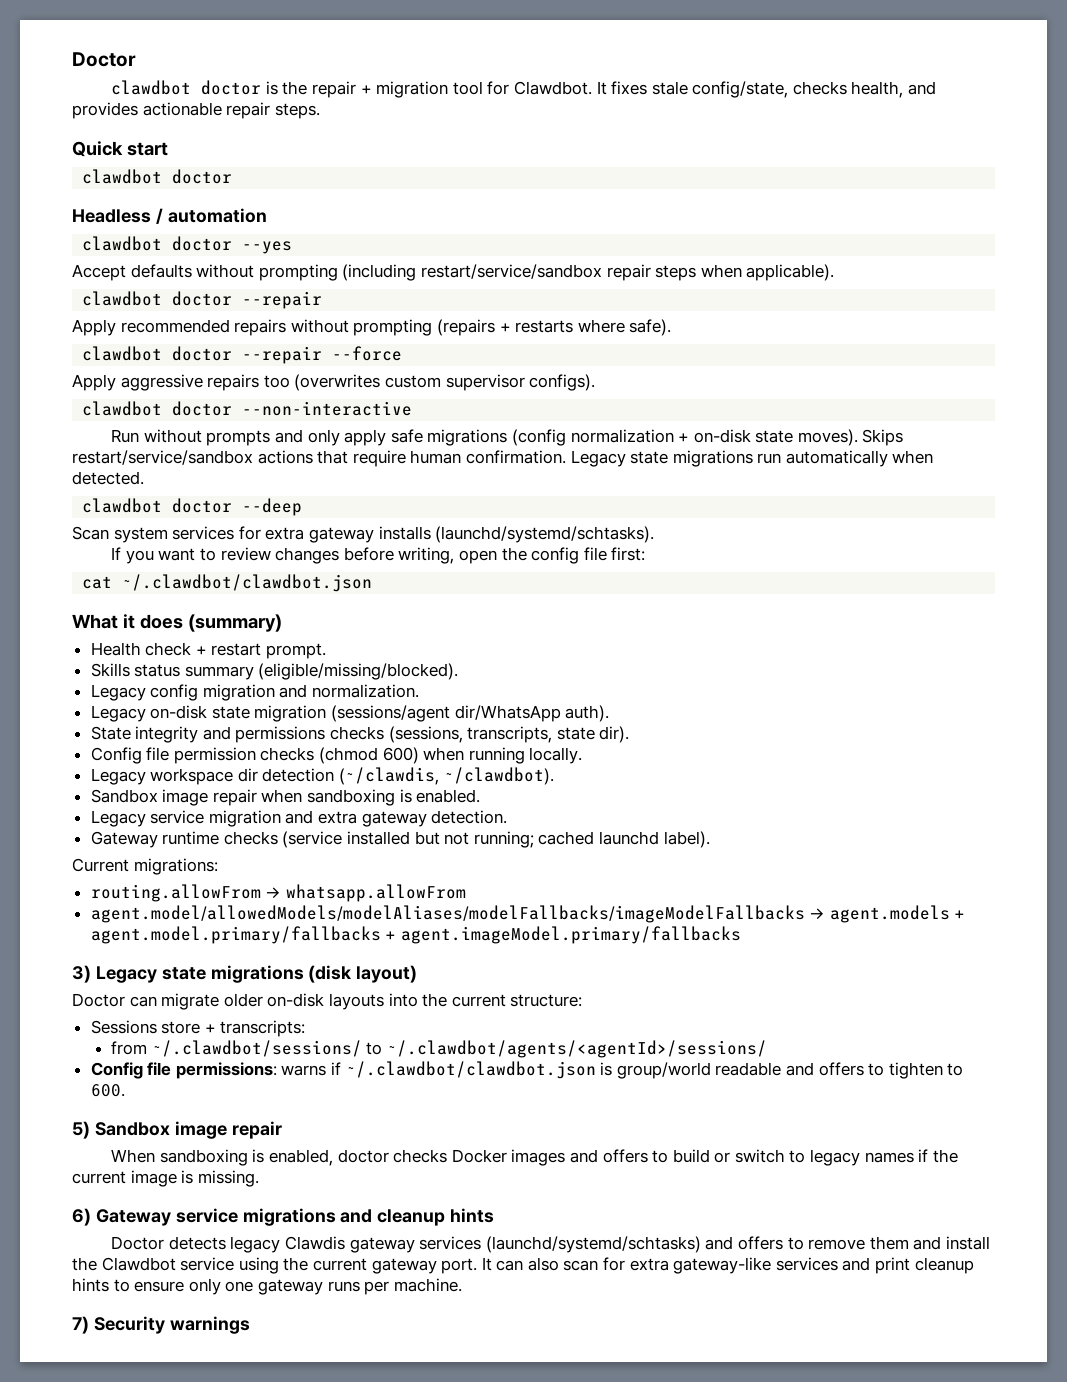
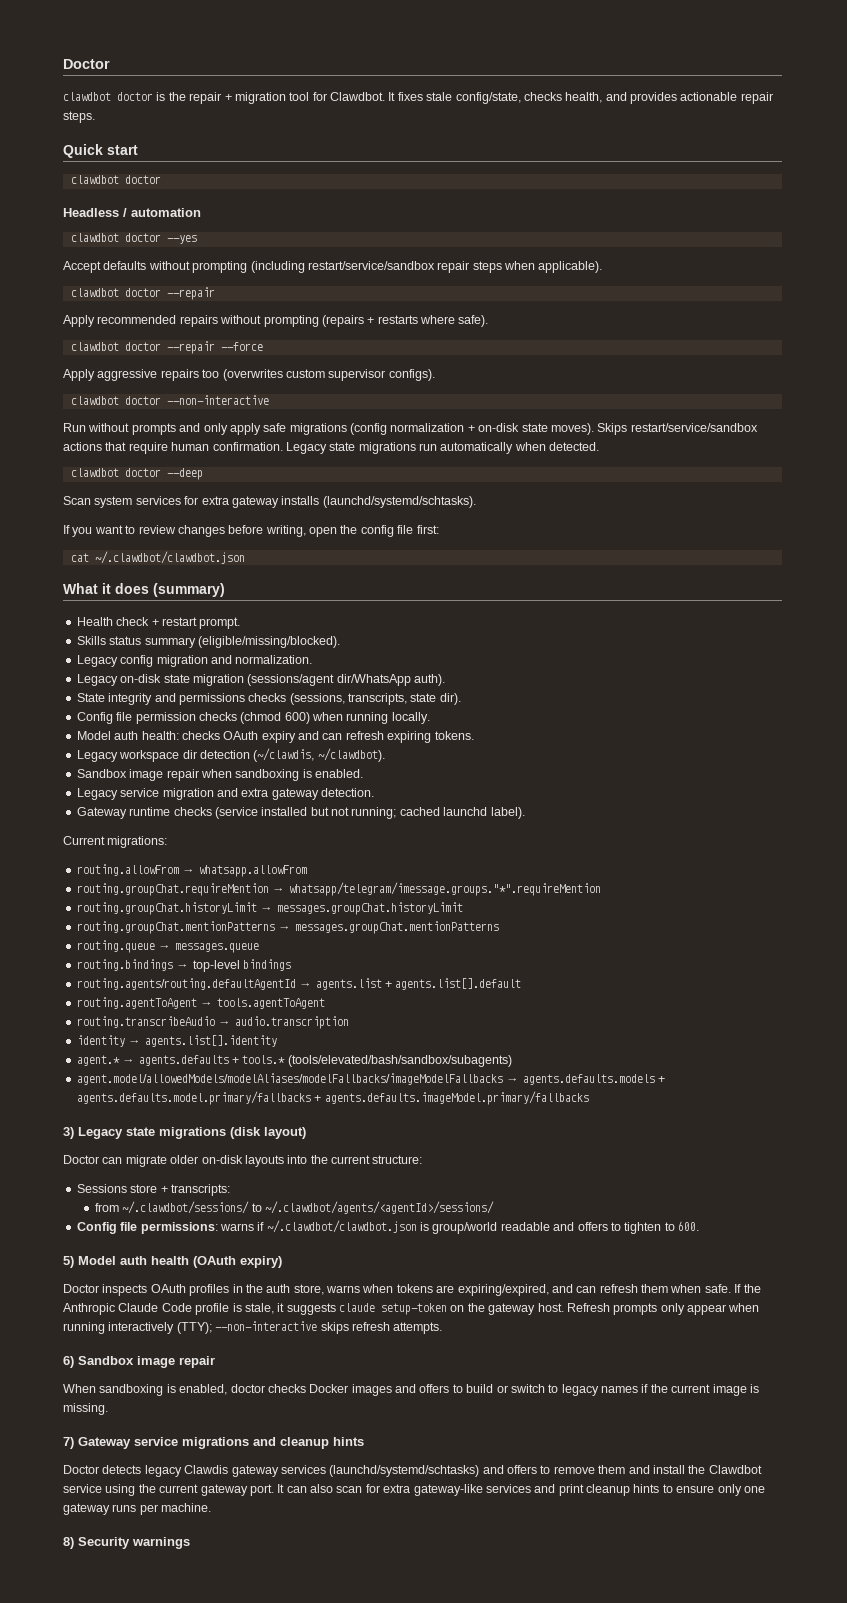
(583, 755) none -> [76,731,474,743] // Model auth health: checks OAuth expiry and can refresh expiring tokens.
[90,905,966,923] [90,926,741,944] agent.model/allowedModels/modelAliases/modelFallbacks/imageModelFallbacks → agent.models + agent.model.primary/fallbacks + agent.imageModel.primary/fallbacks -> [76,882,601,896] [76,902,463,915] [76,921,499,934] [76,940,259,953] [76,959,291,972] [76,978,522,990] [76,997,325,1009] [76,1016,349,1029] [76,1035,277,1047] [76,1055,512,1067] [76,1073,665,1085] [76,1091,589,1105] routing.groupChat.requireMention → whatsapp/telegram/imessage.groups."*".requireMention // routing.groupChat.historyLimit → messages.groupChat.historyLimit // routing.groupChat.mentionPatterns → messages.groupChat.mentionPatterns // routing.queue → messages.queue // routing.bindings → top-level bindings // routing.agents/routing.defaultAgentId → agents.list + agents.list[].default // routing.agentToAgent → tools.agentToAgent // routing.transcribeAudio → audio.transcription // identity → agents.list[].identity // agent.* → agents.defaults + tools.* (tools/elevated/bash/sandbox/subagents) // agent.model/allowedModels/modelAliases/modelFallbacks/imageModelFallbacks → agents.defaults.models + agents.defaults.model.primary/fallbacks + agents.defaults.imageModel.primary/fallbacks
(90, 1130) none -> [78,1256,282,1268] [63,1284,761,1296] [63,1303,760,1315] [63,1321,443,1334] [63,1356,74,1368] Model auth health (OAuth expiry) // Doctor inspects OAuth profiles in the auth store, warns when tokens are expiring/expired, and can refresh them when safe. If the Anthropic Claude Code profile is stale, it suggests claude setup-token on the gateway host. Refresh prompts only appear when running interactively (TTY); --non-interactive skips refresh attempts. // 6)
[72,1208,91,1226] 6) -> [63,1437,74,1449] 7)
[72,1316,89,1334] 7) -> [63,1537,74,1549] 8)

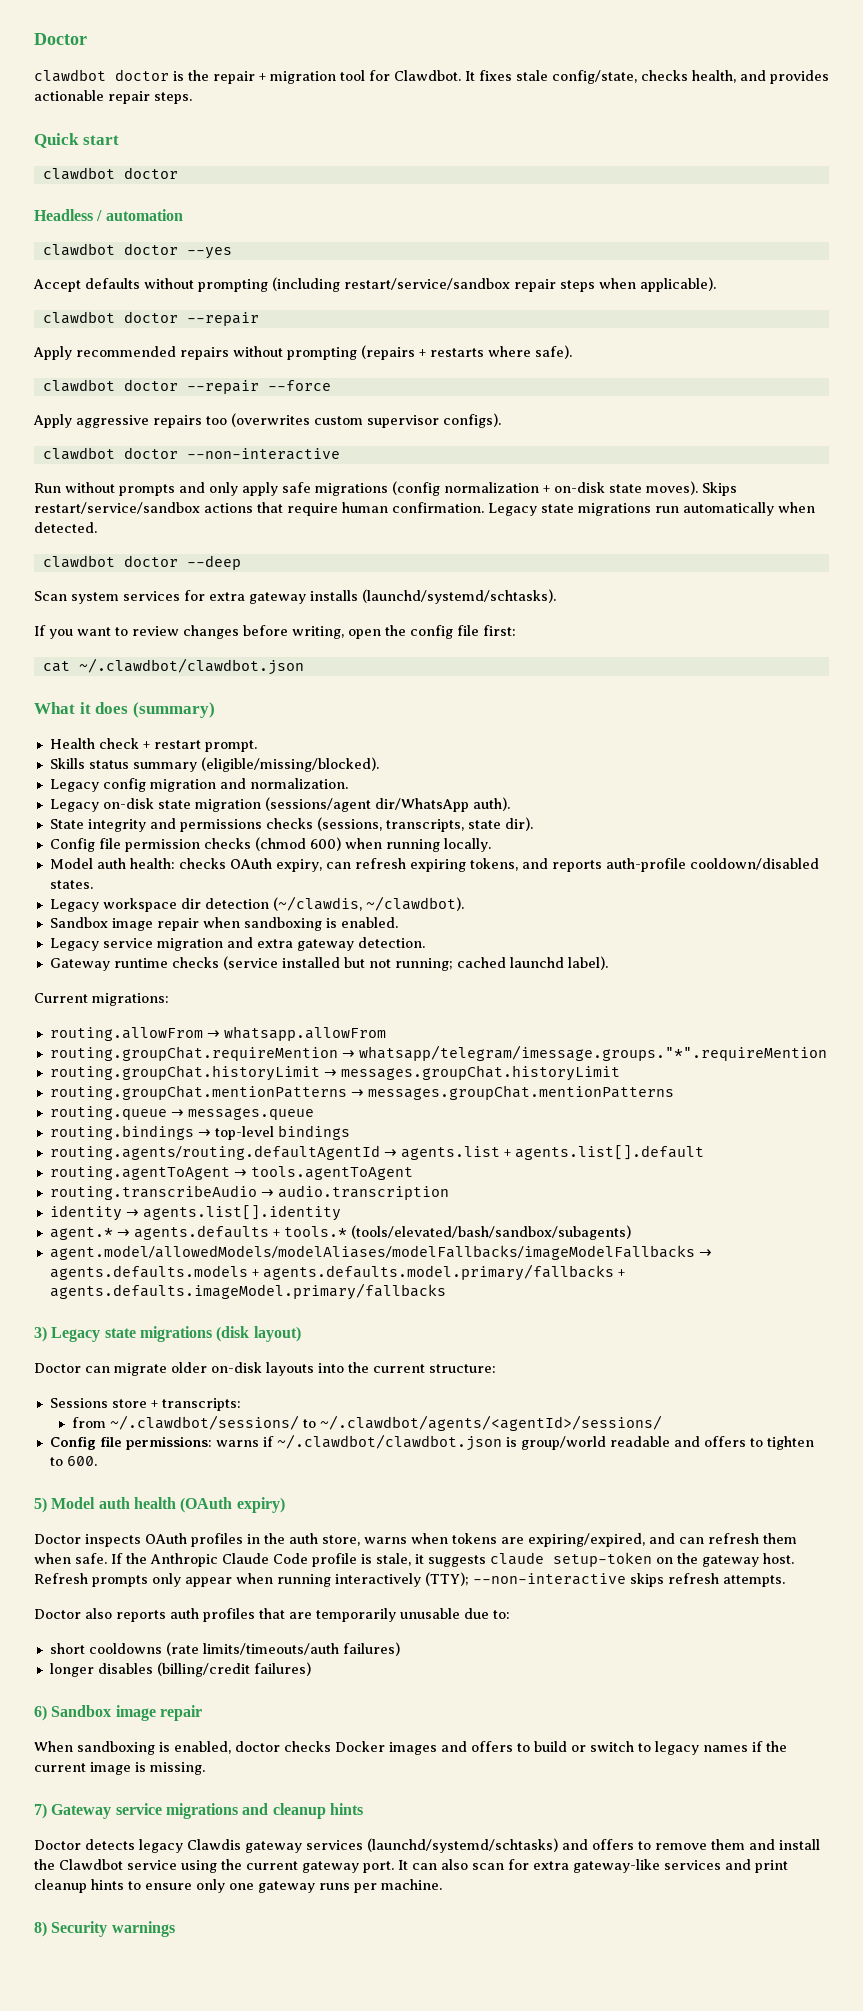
[261,731,319,743] expiry and -> [275,859,322,872] expiry,
[434,731,474,740] tokens. -> [469,858,819,872] [49,880,93,889] tokens, and reports auth-profile cooldown/disabled states.
(443, 1328) none -> [34,1608,510,1622] [49,1642,400,1656] [49,1662,311,1677] // Doctor also reports auth profiles that are temporarily unusable due to: // short cooldowns (rate limits/timeouts/auth failures) // longer disables (billing/credit failures)

